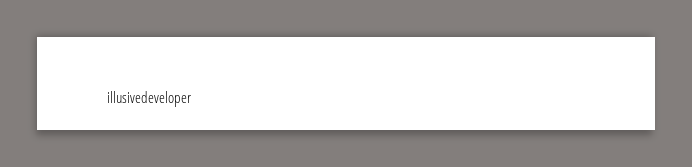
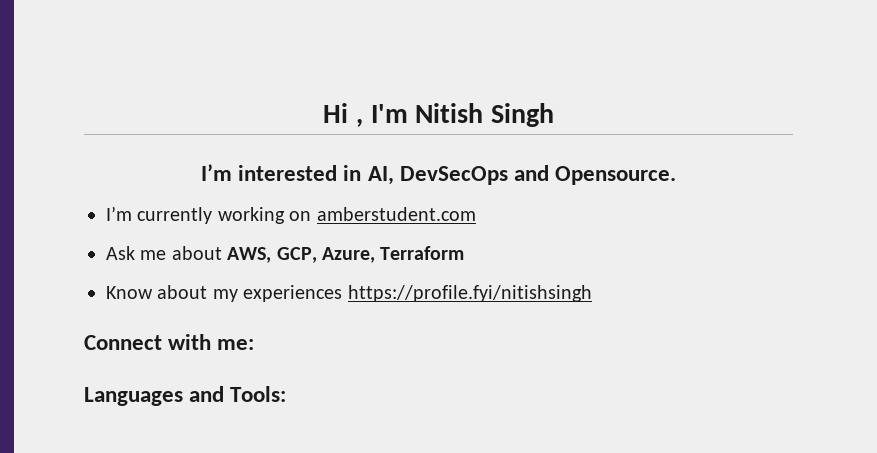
[107,91,191,107] illusivedeveloper -> [323,103,554,127] [201,164,676,185] [106,206,476,224] [106,246,465,263] [106,285,592,302] [84,334,255,350] [84,386,287,406] Hi , I'm Nitish Singh // I’m interested in AI, DevSecOps and Opensource. // I’m currently working on amberstudent.com // Ask me about AWS, GCP, Azure, Terraform // Know about my experiences https://profile.fyi/nitishsingh // Connect with me: // Languages and Tools:

